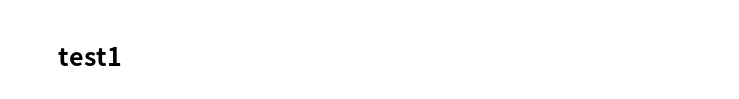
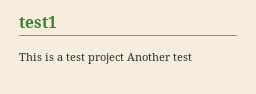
(122, 56) none -> [19,53,192,64] // This is a test project Another test

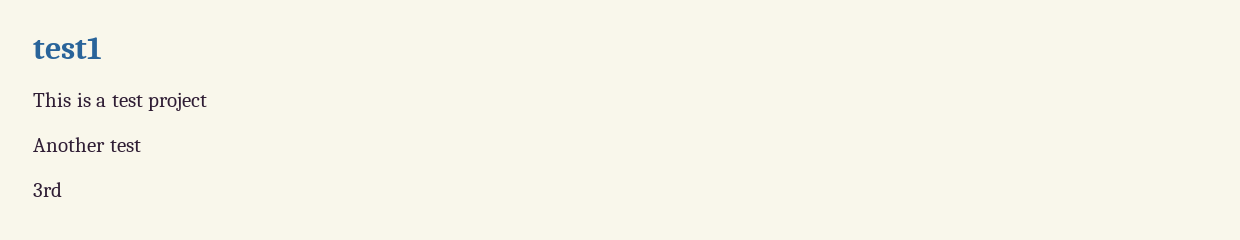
(124, 58) none -> (208, 101) //
(192, 57) none -> [33,182,62,197] // 3rd

